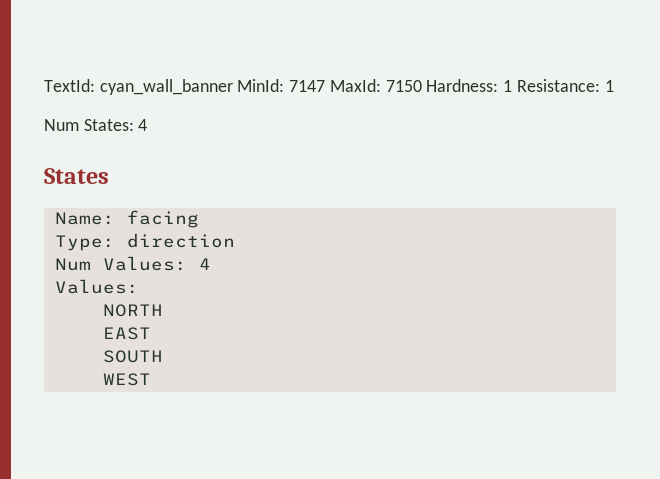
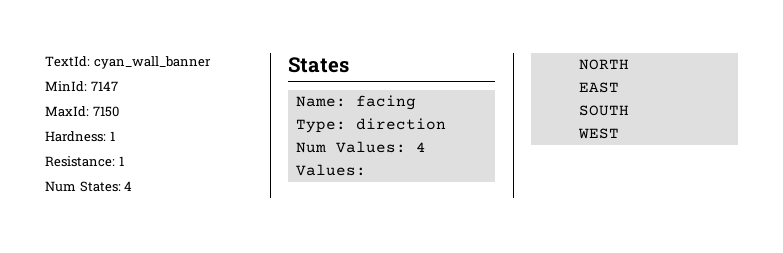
(233, 87) none -> (211, 62) //
(326, 86) none -> (118, 86) //
(422, 86) none -> (119, 111) //
(513, 86) none -> (115, 136) //

